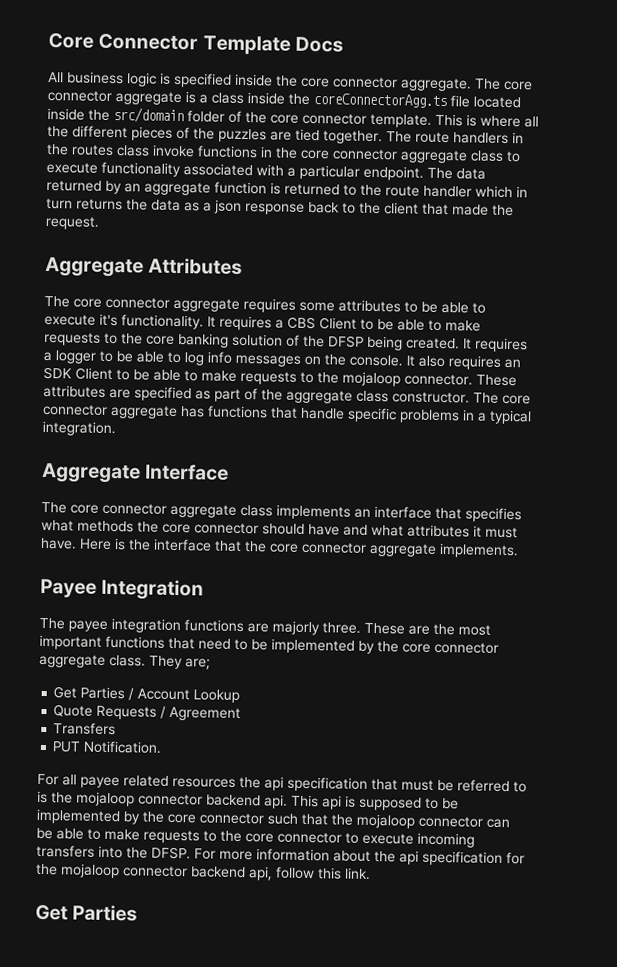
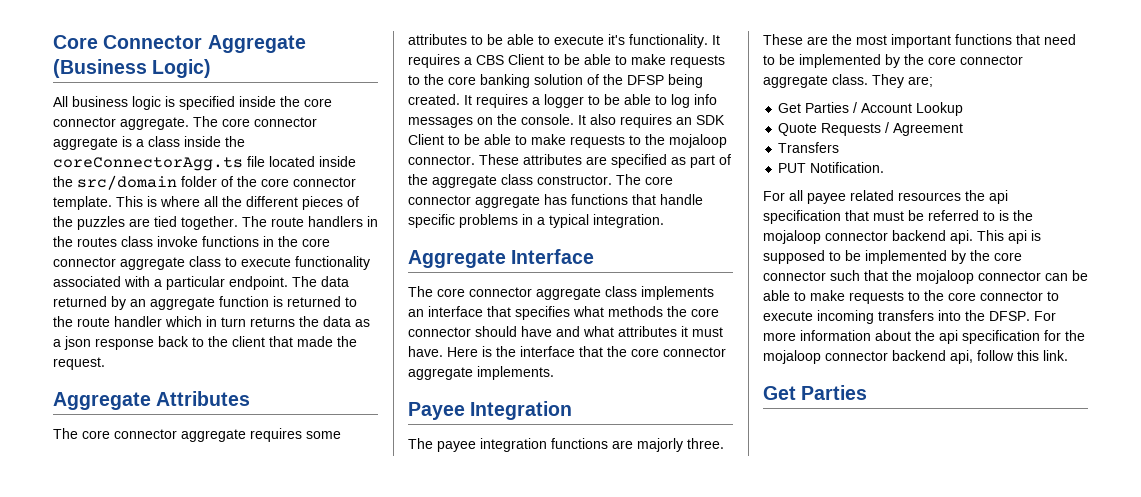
[202,35,344,55] Template Docs -> [207,35,306,53] [53,59,212,78] Aggregate (Business Logic)

